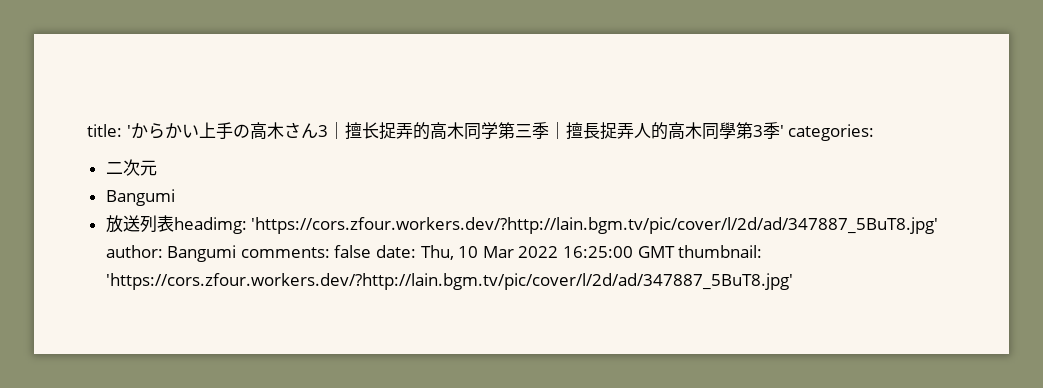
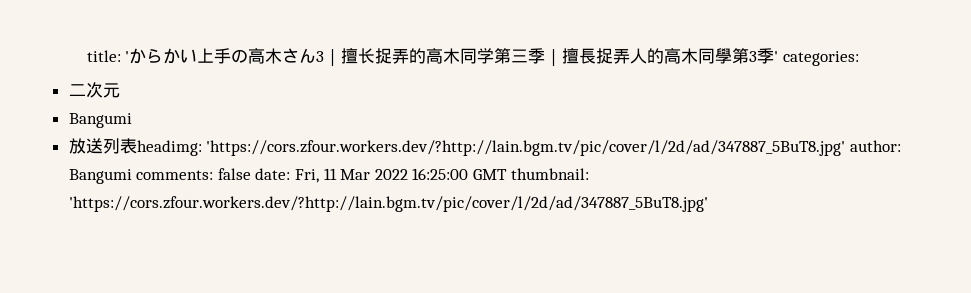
[420,245,479,260] Thu, 10 -> [295,168,337,183] Fri, 11

